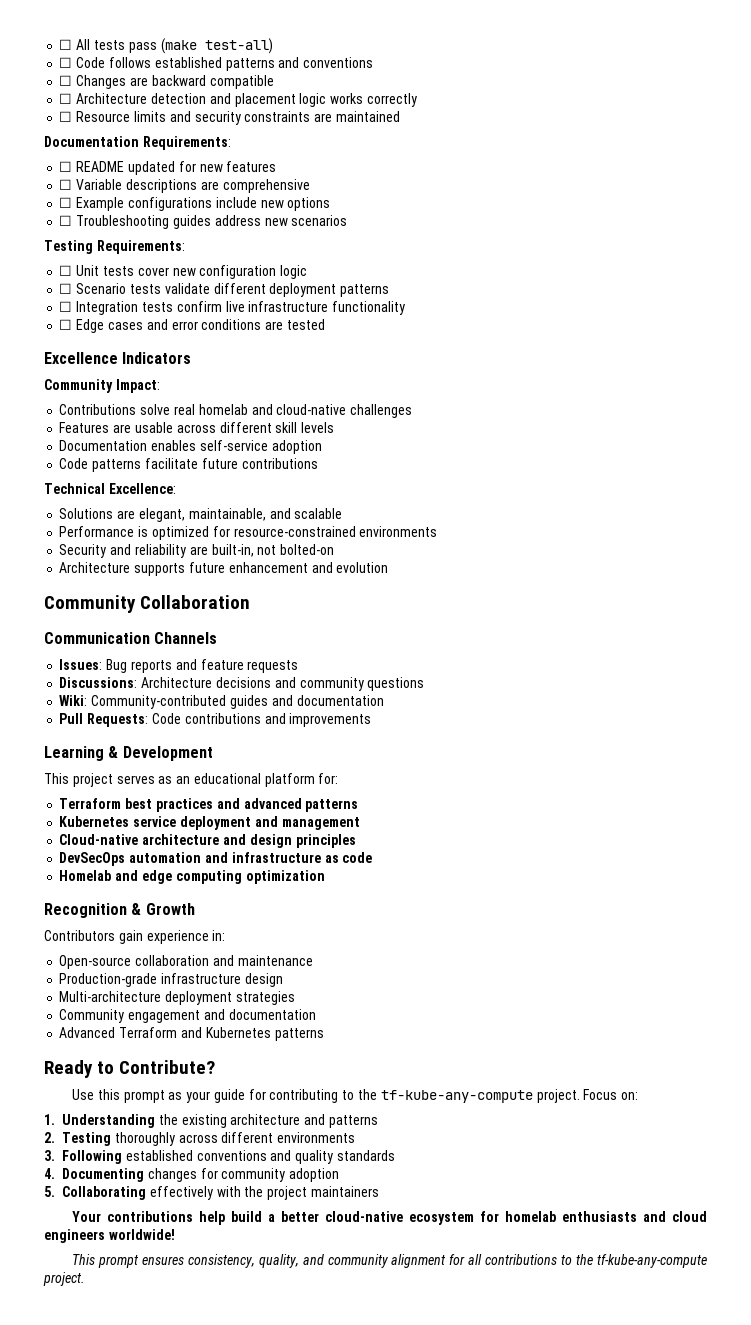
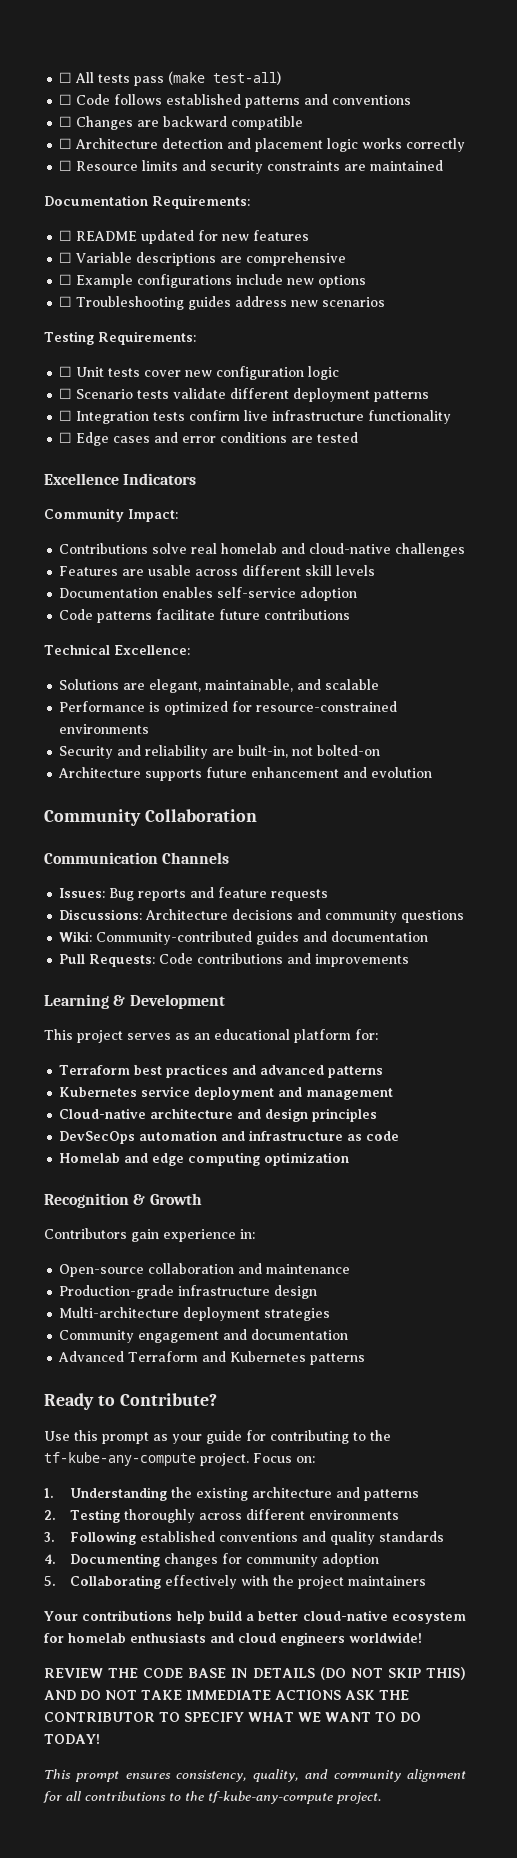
(175, 1234) none -> [44,1667,466,1680] [44,1690,409,1700] [44,1712,421,1722] [44,1734,100,1744] // REVIEW THE CODE BASE IN DETAILS (DO NOT SKIP THIS) AND DO NOT TAKE IMMEDIATE ACTIONS ASK THE CONTRIBUTOR TO SPECIFY WHAT WE WANT TO DO TODAY!

